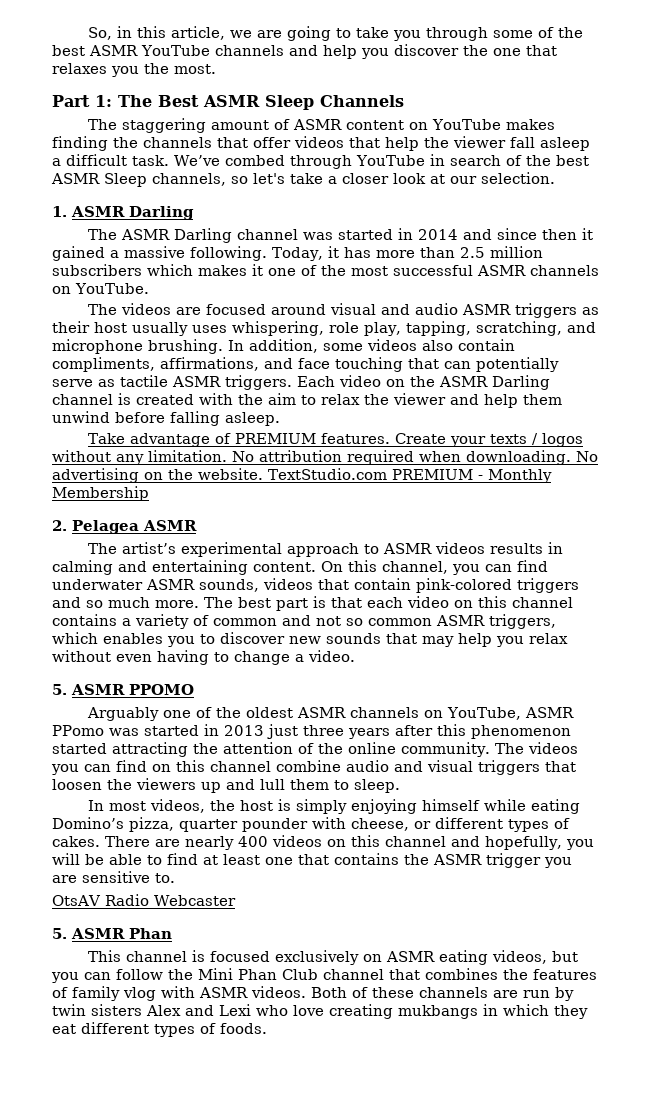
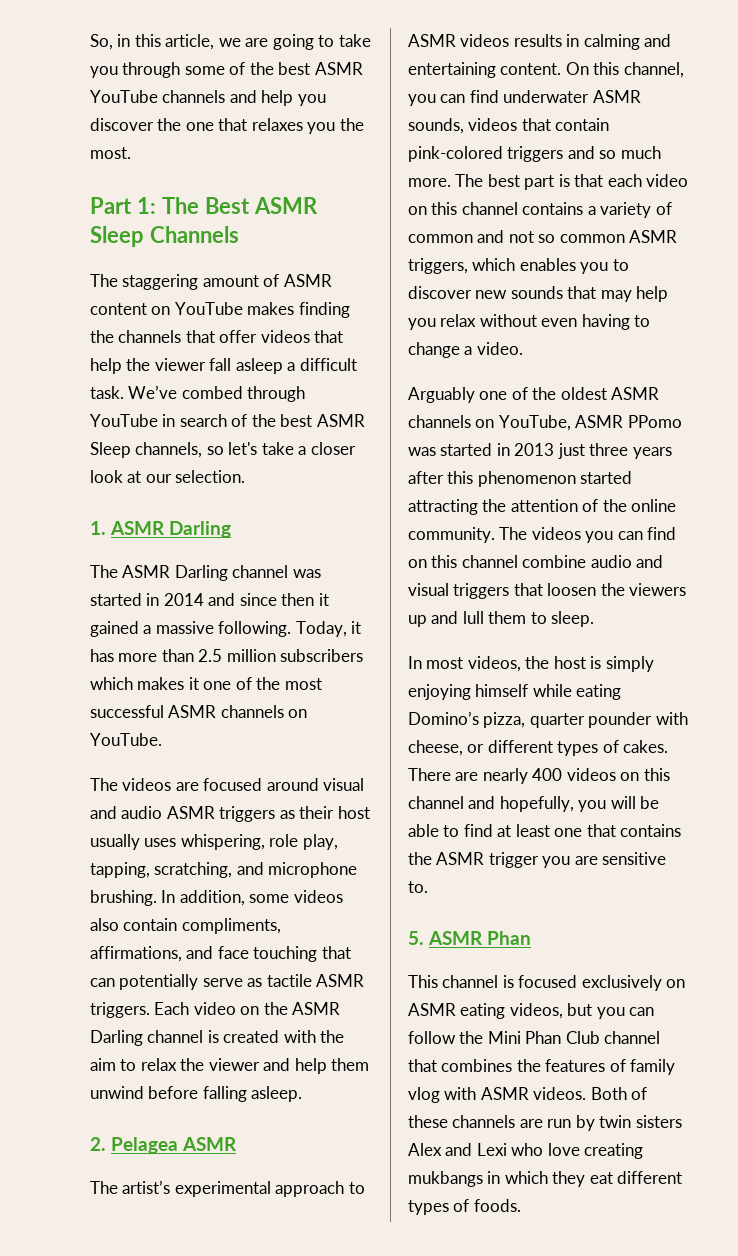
[87,433,583,447] [52,450,598,465] [52,468,552,483] [52,486,149,501] // Take advantage of PREMIUM features. Create your texts / logos without any limitation. No attribution required when downloading. No advertising on the website. TextStudio.com PREMIUM - Monthly Membership -> (303, 1094) none
[52,684,194,695] // 5. ASMR PPOMO -> (523, 348) none
[52,894,236,906] // OtsAV Radio Webcaster -> (428, 887) none

